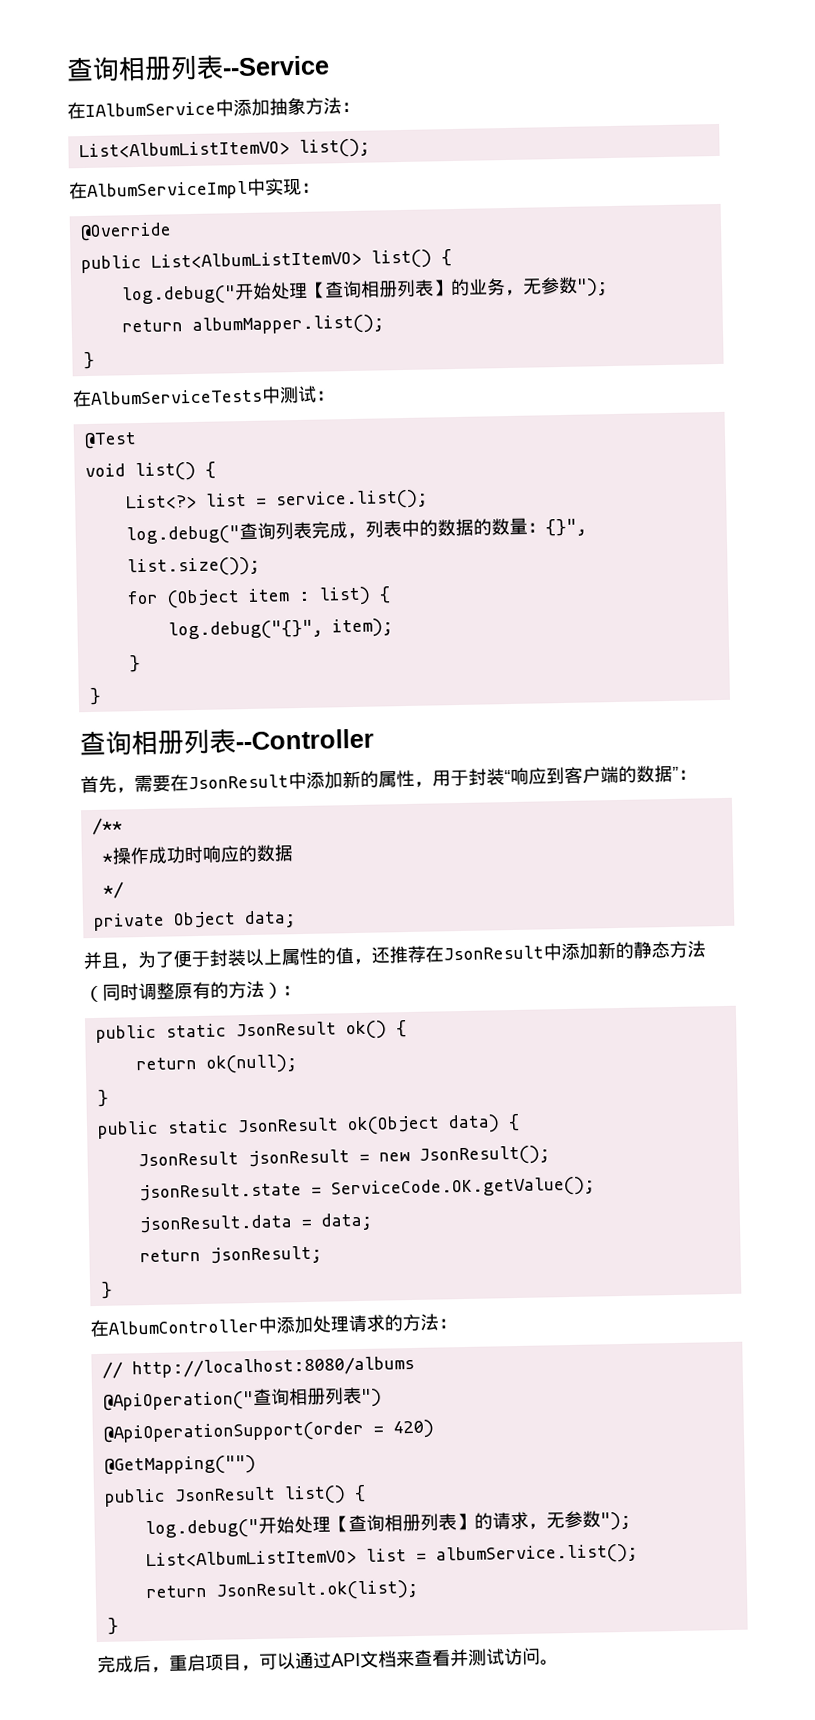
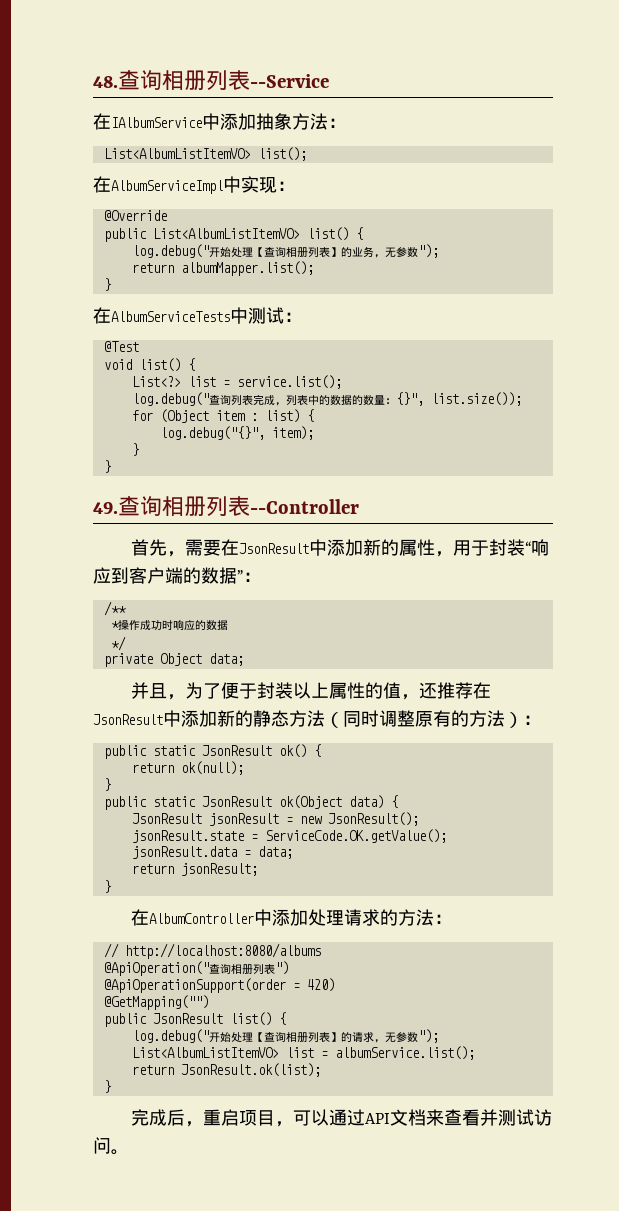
(66, 69) none -> [93,75,118,88] 48.
(101, 696) none -> [93,501,118,514] 49.

